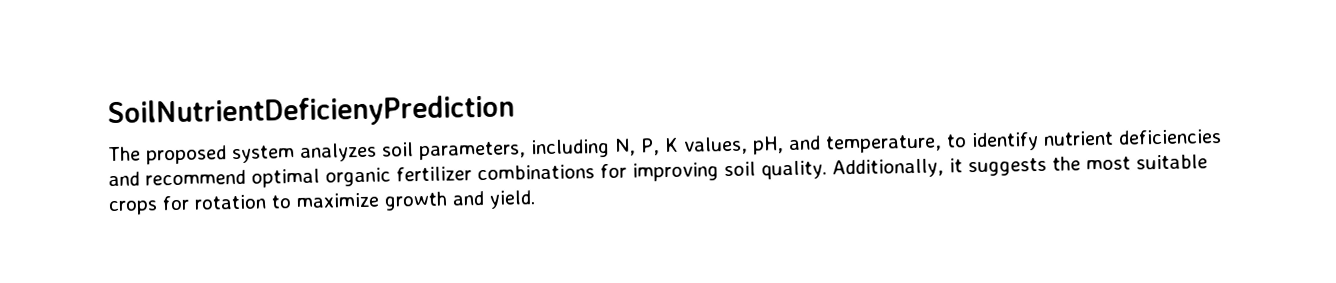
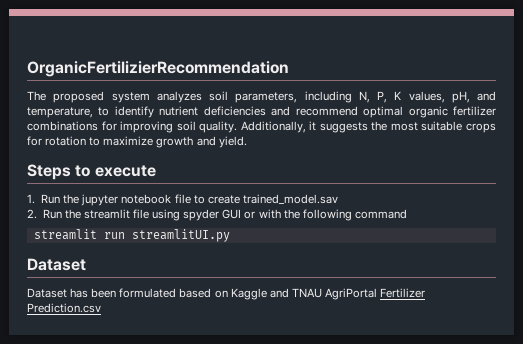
[107,94,515,130] SoilNutrientDeficienyPrediction -> [27,61,289,77] OrganicFertilizierRecommendation
(536, 199) none -> [27,164,156,180] [27,194,338,206] [27,209,407,221] [33,229,230,242] [27,258,86,271] [27,288,426,300] [27,303,101,313] // Steps to execute // 1. Run the jupyter notebook file to create trained_model.sav // 2. Run the streamlit file using spyder GUI or with the following command // streamlit run streamlitUI.py // Dataset // Dataset has been formulated based on Kaggle and TNAU AgriPortal Fertilizer Prediction.csv

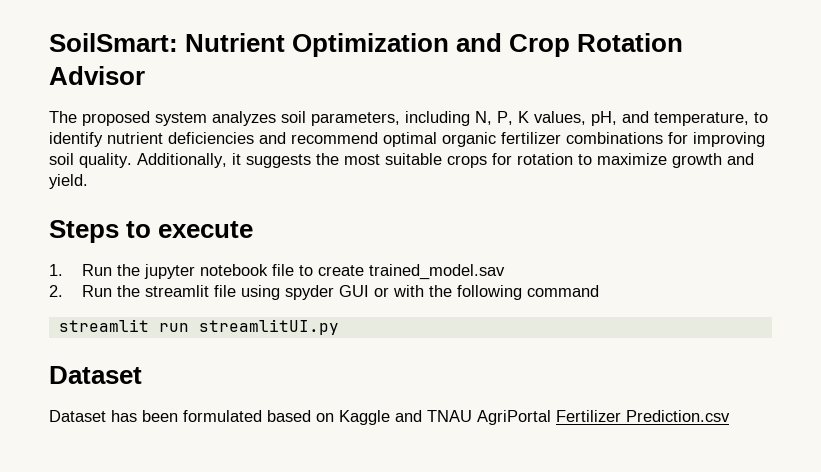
[27,61,289,77] OrganicFertilizierRecommendation -> [49,33,684,57] [49,66,145,85] SoilSmart: Nutrient Optimization and Crop Rotation Advisor

